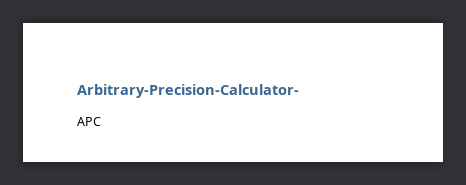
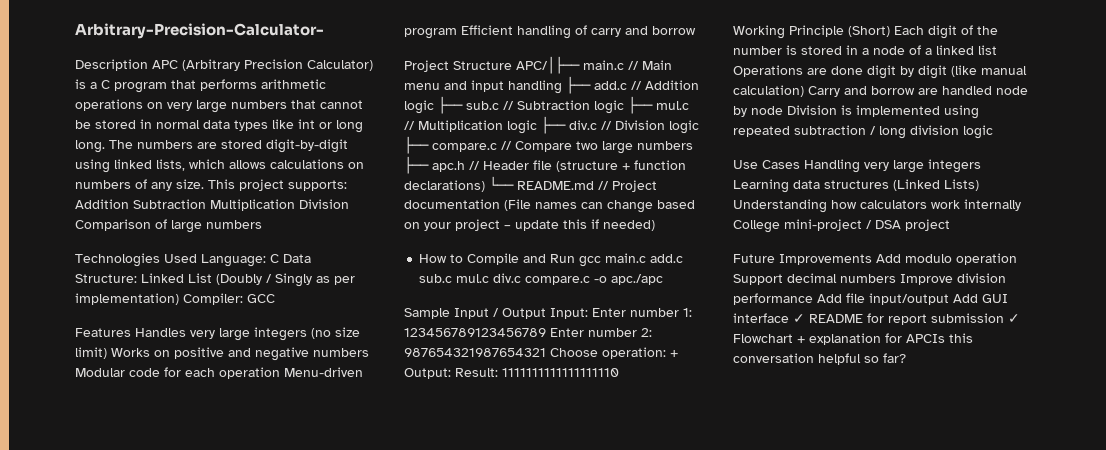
[77,117,101,126] APC -> [75,59,373,71] [75,79,326,93] [75,99,363,113] [75,119,363,133] [75,139,348,153] [75,159,364,173] [75,179,347,191] [75,199,349,211] [75,219,262,233] [75,253,311,267] [75,273,355,287] [75,293,275,305] [75,327,360,341] [75,347,369,361] [75,367,363,379] [404,25,696,39] [404,56,672,74] [404,76,699,94] [404,96,689,114] [404,116,699,134] [404,136,693,154] [404,156,686,174] [404,176,657,192] [404,199,695,213] [404,219,655,231] [419,253,684,267] [419,273,664,285] [404,308,692,319] [404,328,652,337] [404,347,678,359] [404,368,619,379] [733,25,998,39] [733,45,997,55] [733,65,1027,79] [733,85,1028,97] [733,105,979,119] [733,125,993,139] [733,159,981,173] [733,179,979,193] [733,199,1021,213] [733,219,950,233] [733,253,1017,265] [733,273,1006,285] [733,293,1008,305] [733,313,1020,325] [733,333,973,345] [733,353,906,365] Description APC (Arbitrary Precision Calculator) is a C program that performs arithmetic operations on very large numbers that cannot be stored in normal data types like int or long long. The numbers are stored digit-by-digit using linked lists, which allows calculations on numbers of any size. This project supports: Addition Subtraction Multiplication Division Comparison of large numbers // Technologies Used Language: C Data Structure: Linked List (Doubly / Singly as per implementation) Compiler: GCC // Features Handles very large integers (no size limit) Works on positive and negative numbers Modular code for each operation Menu-driven program Efficient handling of carry and borrow // Project Structure APC/│├── main.c // Main menu and input handling ├── add.c // Addition logic ├── sub.c // Subtraction logic ├── mul.c // Multiplication logic ├── div.c // Division logic ├── compare.c // Compare two large numbers ├── apc.h // Header file (structure + function declarations) └── README.md // Project documentation (File names can change based on your project – update this if needed) // How to Compile and Run gcc main.c add.c sub.c mul.c div.c compare.c -o apc./apc // Sample Input / Output Input: Enter number 1: 123456789123456789 Enter number 2: 987654321987654321 Choose operation: + Output: Result: 1111111111111111110 // Working Principle (Short) Each digit of the number is stored in a node of a linked list Operations are done digit by digit (like manual calculation) Carry and borrow are handled node by node Division is implemented using repeated subtraction / long division logic // Use Cases Handling very large integers Learning data structures (Linked Lists) Understanding how calculators work internally College mini-project / DSA project // Future Improvements Add modulo operation Support decimal numbers Improve division performance Add file input/output Add GUI interface ✓ README for report submission ✓ Flowchart + explanation for APCIs this conversation helpful so far?

